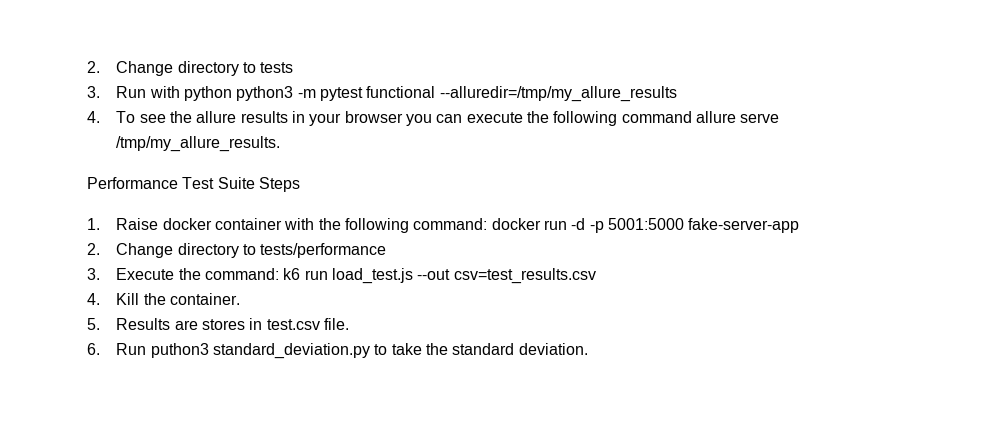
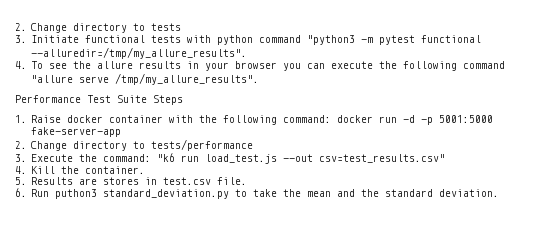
[116,86,294,101] Run with python python3 -> [31,35,356,45] Initiate functional tests with python command "python3
[439,86,677,102] --alluredir=/tmp/my_allure_results -> [31,47,248,59] --alluredir=/tmp/my_allure_results".
[695,111,780,123] [116,136,281,152] allure serve /tmp/my_allure_results. -> [31,73,260,85] "allure serve /tmp/my_allure_results".
[283,268,301,280] k6 -> [157,153,176,162] "k6
[453,268,596,284] csv=test_results.csv -> [319,154,446,163] csv=test_results.csv"
(449, 349) none -> [307,189,380,197] mean and the

